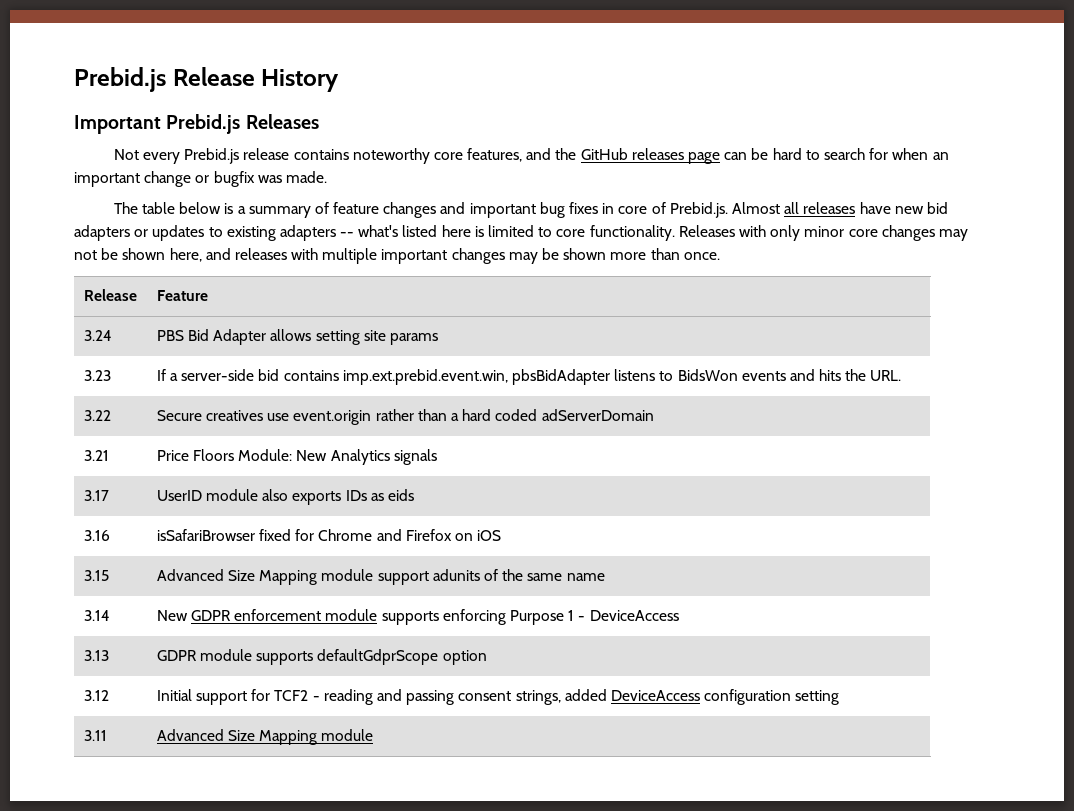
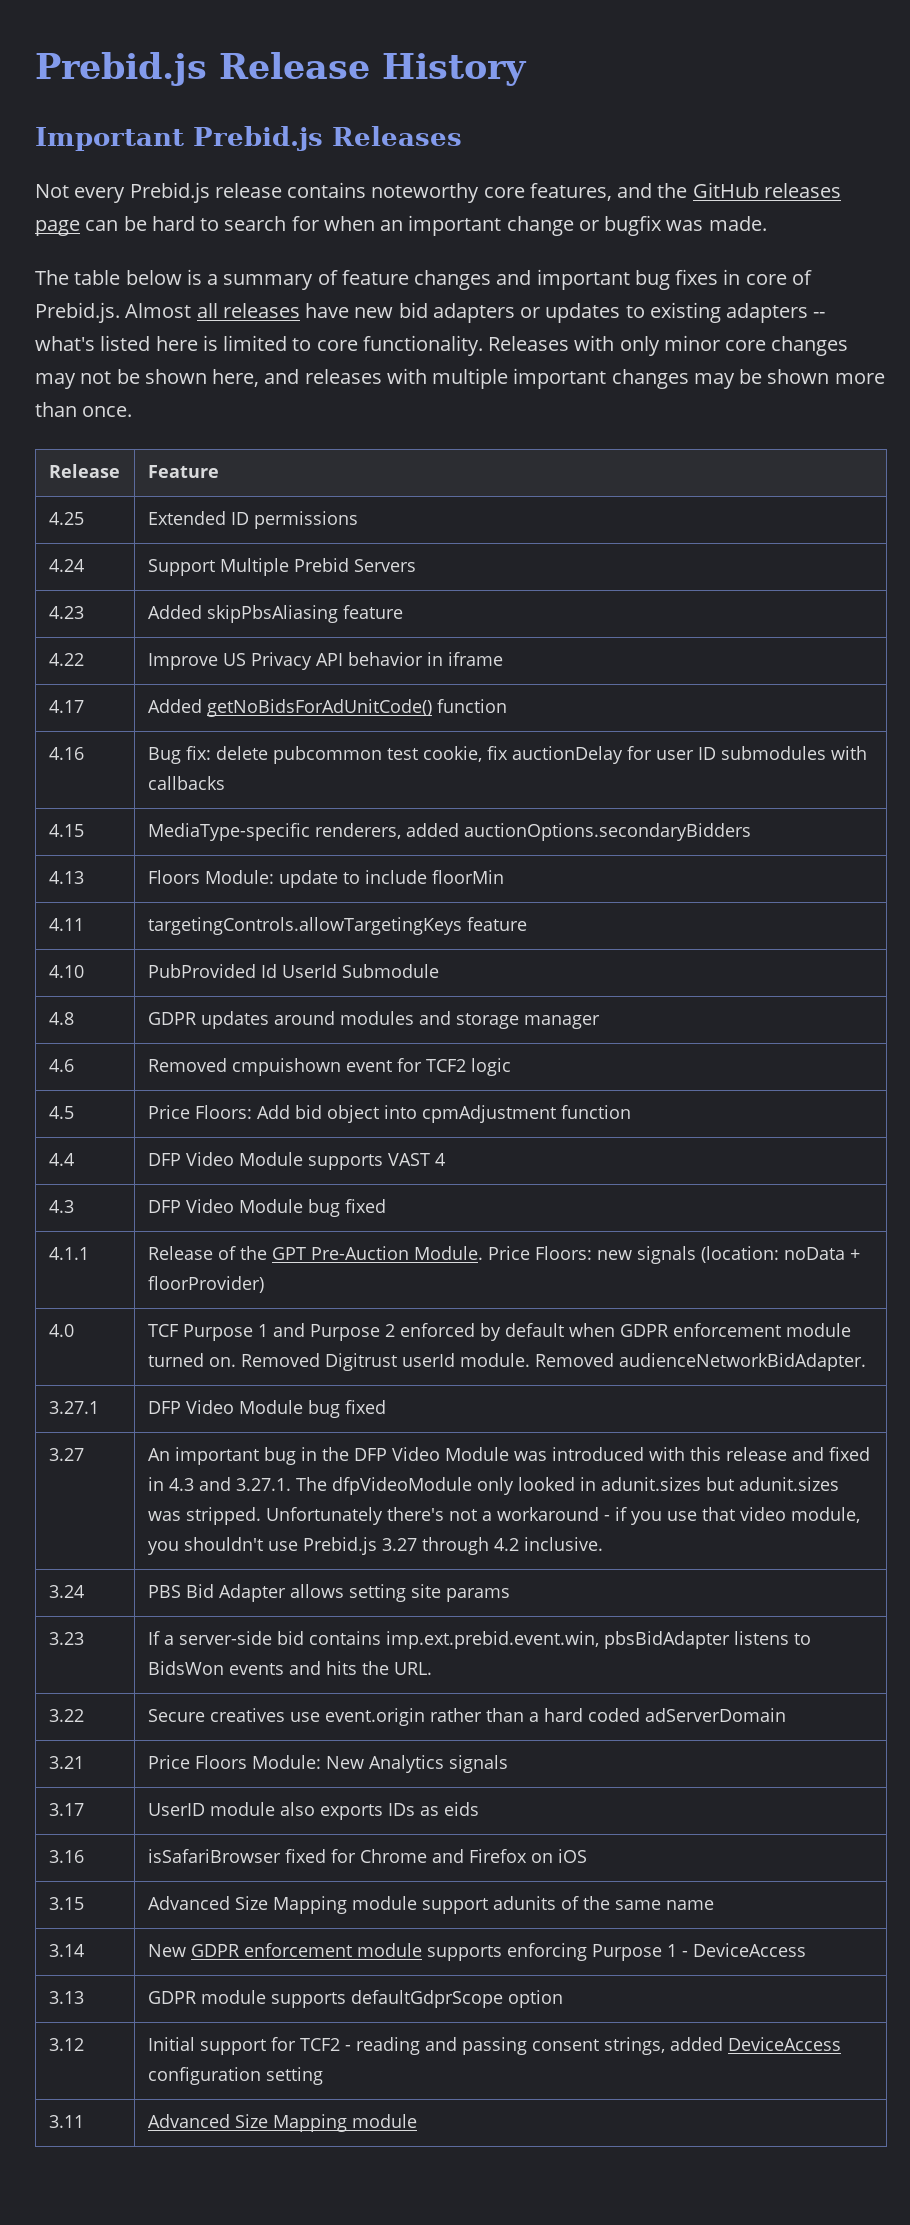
(208, 295) none -> [48,512,84,525] [147,511,358,529] [48,559,84,572] [147,558,416,576] [48,606,84,619] [147,605,403,623] [48,653,84,666] [147,652,503,670] [48,700,84,713] [147,699,507,717] [48,747,84,760] [147,746,867,764] [147,776,225,790] [48,824,84,837] [147,823,751,841] [48,871,84,884] [147,870,504,888] [48,918,84,931] [147,917,527,935] [48,965,84,978] [147,964,439,978] [48,1012,74,1025] [147,1011,600,1029] [48,1059,74,1072] [147,1058,511,1076] [48,1106,74,1119] [147,1105,631,1123] [48,1153,74,1166] [147,1152,445,1170] [48,1200,74,1213] [147,1199,386,1217] [48,1247,89,1260] [147,1246,860,1264] [147,1276,264,1293] [48,1324,74,1337] [147,1323,851,1341] [147,1353,866,1371] [48,1401,99,1414] [147,1400,386,1418] [48,1448,84,1461] [147,1447,870,1465] [147,1477,839,1495] [147,1507,860,1525] [147,1537,603,1555] // 4.25 | Extended ID permissions // 4.24 | Support Multiple Prebid Servers // 4.23 | Added skipPbsAliasing feature // 4.22 | Improve US Privacy API behavior in iframe // 4.17 | Added getNoBidsForAdUnitCode() function // 4.16 | Bug fix: delete pubcommon test cookie, fix auctionDelay for user ID submodules with callbacks // 4.15 | MediaType-specific renderers, added auctionOptions.secondaryBidders // 4.13 | Floors Module: update to include floorMin // 4.11 | targetingControls.allowTargetingKeys feature // 4.10 | PubProvided Id UserId Submodule // 4.8 | GDPR updates around modules and storage manager // 4.6 | Removed cmpuishown event for TCF2 logic // 4.5 | Price Floors: Add bid object into cpmAdjustment function // 4.4 | DFP Video Module supports VAST 4 // 4.3 | DFP Video Module bug fixed // 4.1.1 | Release of the GPT Pre-Auction Module. Price Floors: new signals (location: noData + floorProvider) // 4.0 | TCF Purpose 1 and Purpose 2 enforced by default when GDPR enforcement module turned on. Removed Digitrust userId module. Removed audienceNetworkBidAdapter. // 3.27.1 | DFP Video Module bug fixed // 3.27 | An important bug in the DFP Video Module was introduced with this release and fixed in 4.3 and 3.27.1. The dfpVideoModule only looked in adunit.sizes but adunit.sizes was stripped. Unfortunately there's not a workaround - if you use that video module, you shouldn't use Prebid.js 3.27 through 4.2 inclusive.

